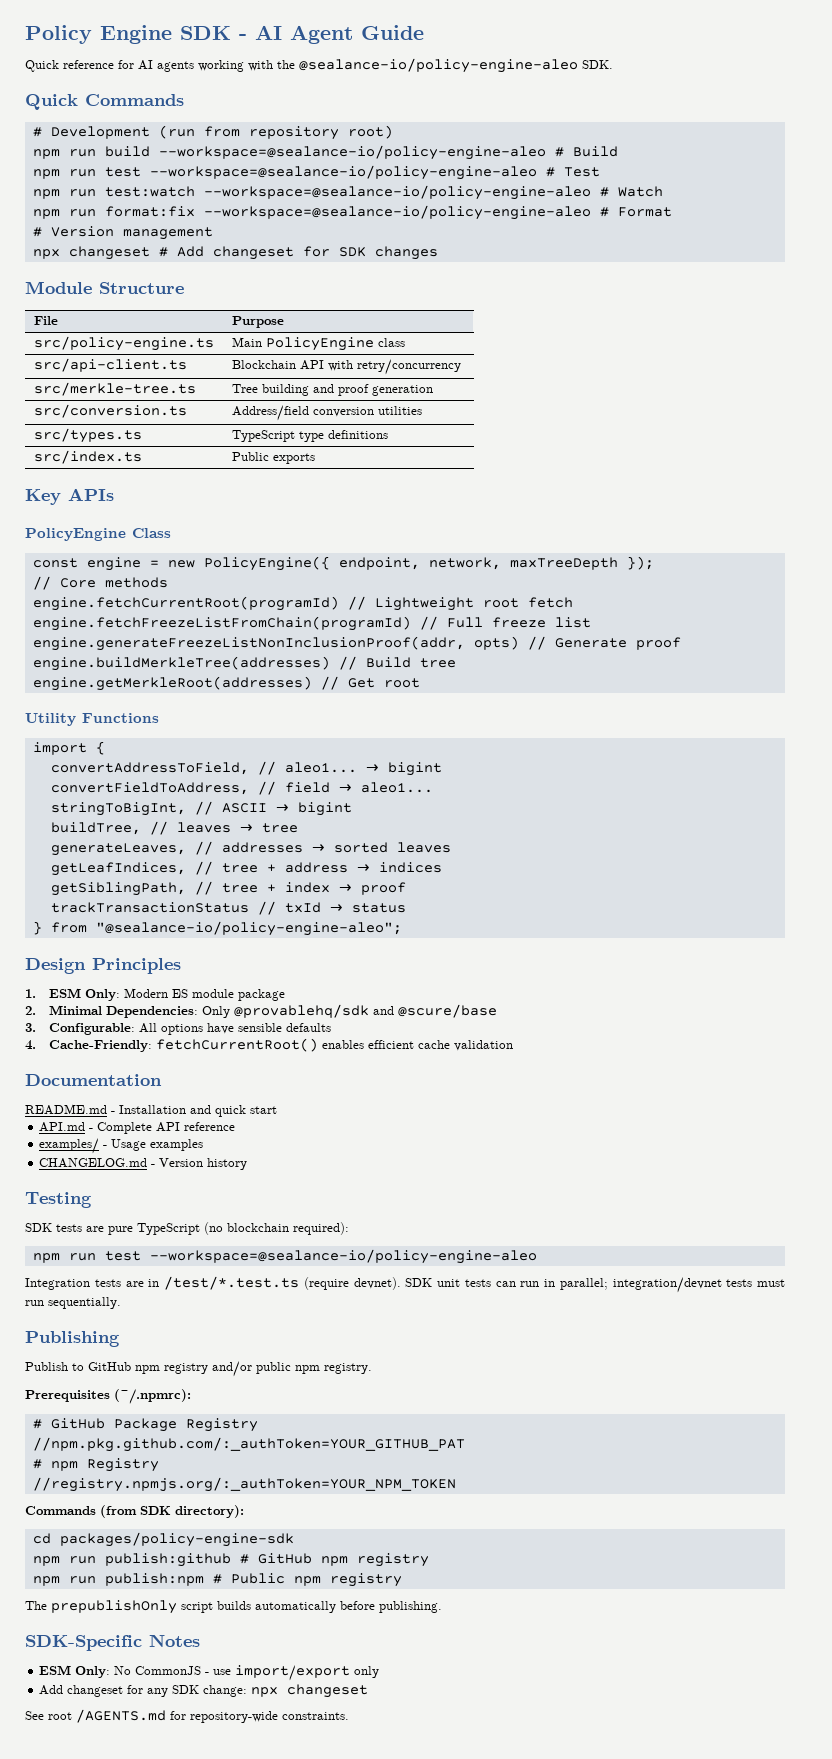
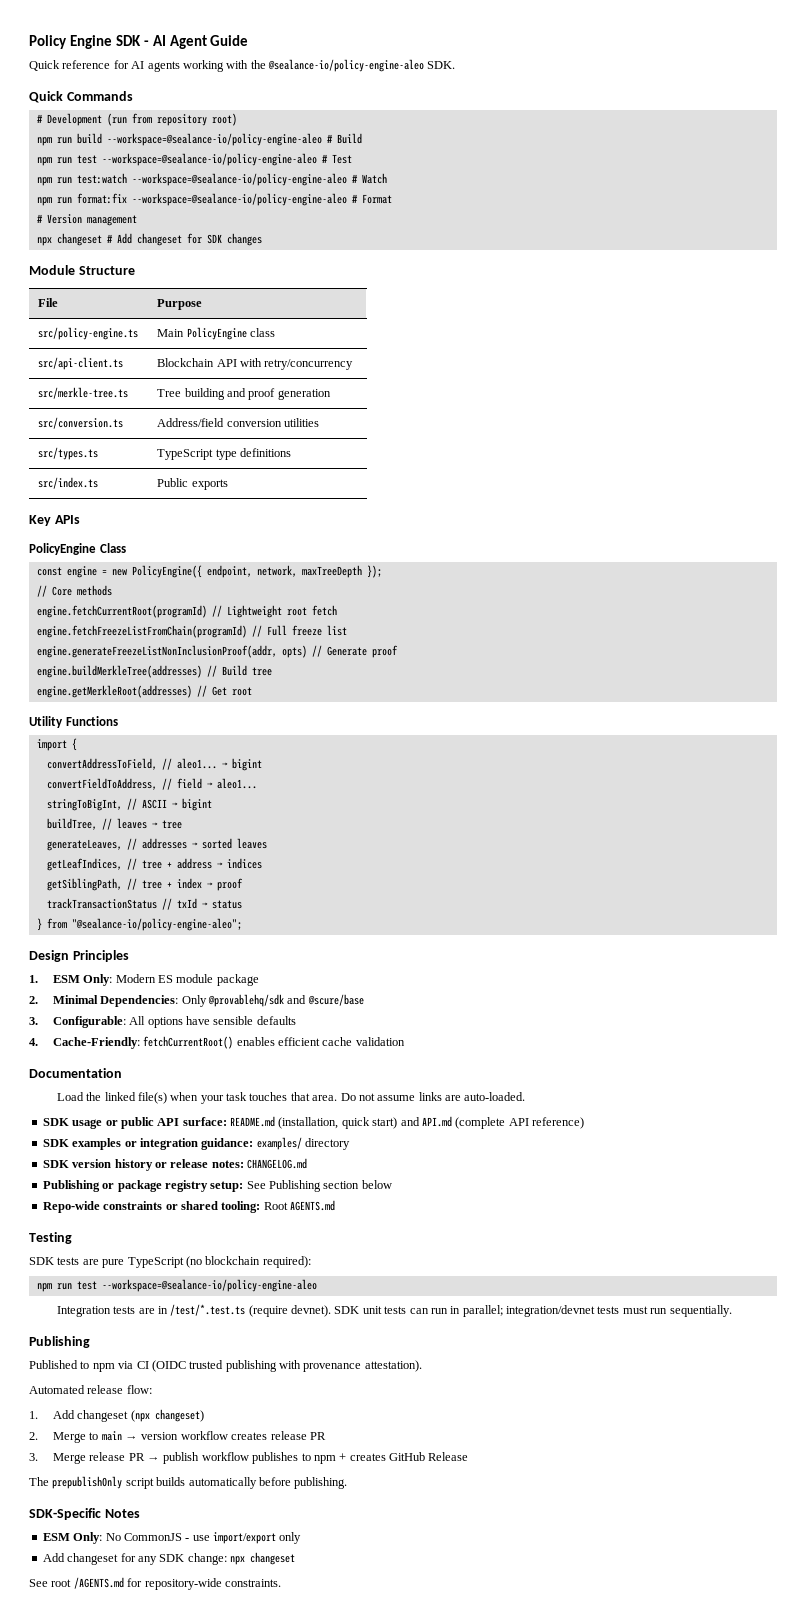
[25,1104,277,1117] [39,1122,236,1134] [39,1138,204,1154] [39,1158,248,1170] README.md - Installation and quick start // API.md - Complete API reference // examples/ - Usage examples // CHANGELOG.md - Version history -> [56,1092,526,1104] [42,1116,584,1129] [42,1137,350,1150] [42,1158,307,1171] [42,1180,392,1192] [42,1200,335,1213] Load the linked file(s) when your task touches that area. Do not assume links are auto-loaded. // SDK usage or public API surface: README.md (installation, quick start) and API.md (complete API reference) // SDK examples or integration guidance: examples/ directory // SDK version history or release notes: CHANGELOG.md // Publishing or package registry setup: See Publishing section below // Repo-wide constraints or shared tooling: Root AGENTS.md
[25,1361,372,1377] [25,1389,191,1404] [32,1418,258,1432] [32,1437,465,1452] [32,1458,159,1472] [32,1477,456,1492] [25,1505,244,1518] [32,1532,294,1547] [32,1553,429,1567] [32,1573,402,1587] Publish to GitHub npm registry and/or public npm registry. // Prerequisites (~/.npmrc): // # GitHub Package Registry // //npm.pkg.github.com/:_authToken=YOUR_GITHUB_PAT // # npm Registry // //registry.npmjs.org/:_authToken=YOUR_NPM_TOKEN // Commands (from SDK directory): // cd packages/policy-engine-sdk // npm run publish:github # GitHub npm registry // npm run publish:npm # Public npm registry -> [29,1360,422,1372] [29,1385,152,1394] [29,1409,204,1422] [29,1431,326,1443] [29,1452,469,1464] Published to npm via CI (OIDC trusted publishing with provenance attestation). // Automated release flow: // 1. Add changeset (npx changeset) // 2. Merge to main → version workflow creates release PR // 3. Merge release PR → publish workflow publishes to npm + creates GitHub Release

